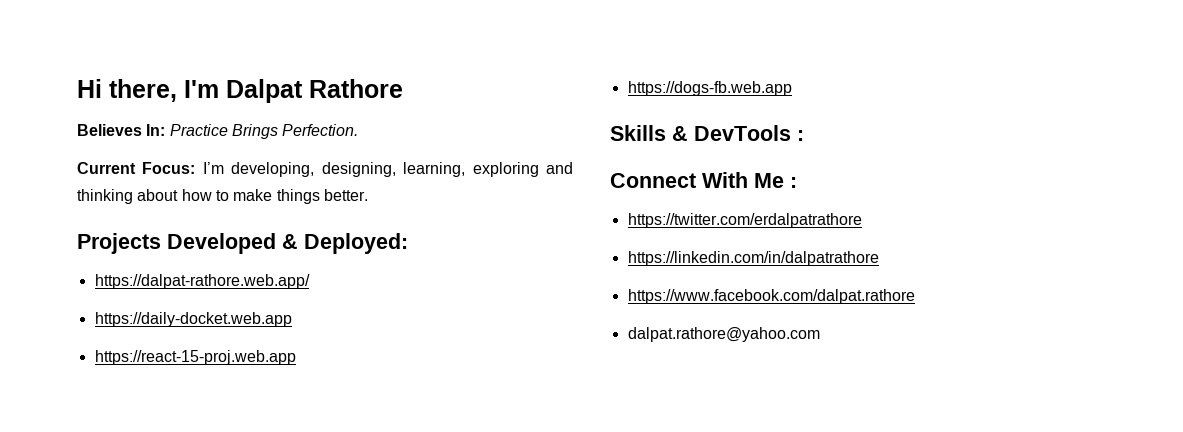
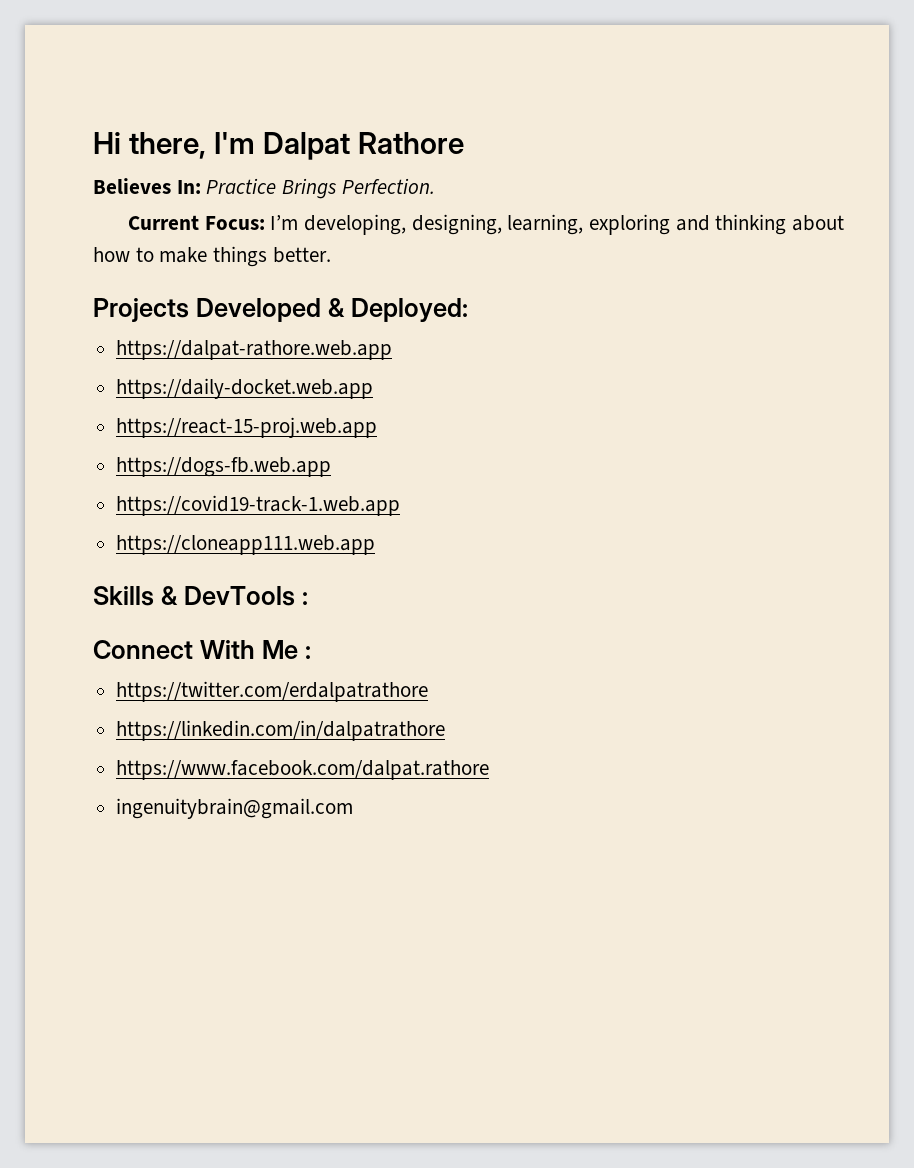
[94,274,310,289] https://dalpat-rathore.web.app/ -> [116,340,393,360] https://dalpat-rathore.web.app
(792, 88) none -> [116,495,401,516] [116,535,376,555] // https://covid19-track-1.web.app // https://cloneapp111.web.app
[627,327,820,342] dalpat.rathore@yahoo.com -> [116,798,354,819] ingenuitybrain@gmail.com

